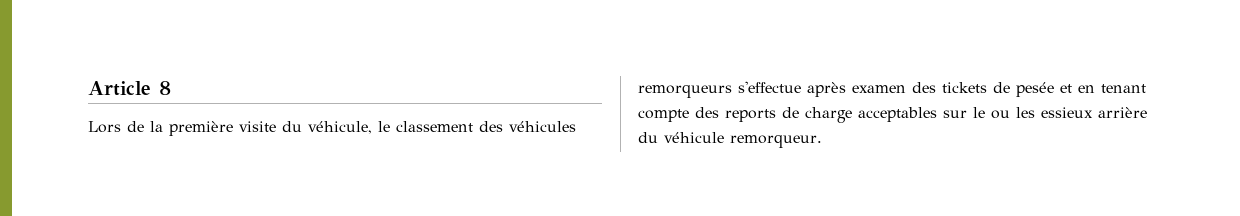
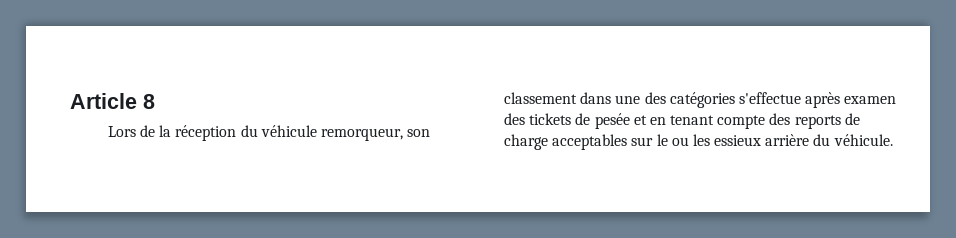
[169,121,576,136] [638,84,732,98] première visite du véhicule, le classement des véhicules remorqueurs -> [175,125,431,141] [504,92,735,108] réception du véhicule remorqueur, son classement dans une des catégories
[664,132,822,148] véhicule remorqueur. -> [833,134,893,146] véhicule.

